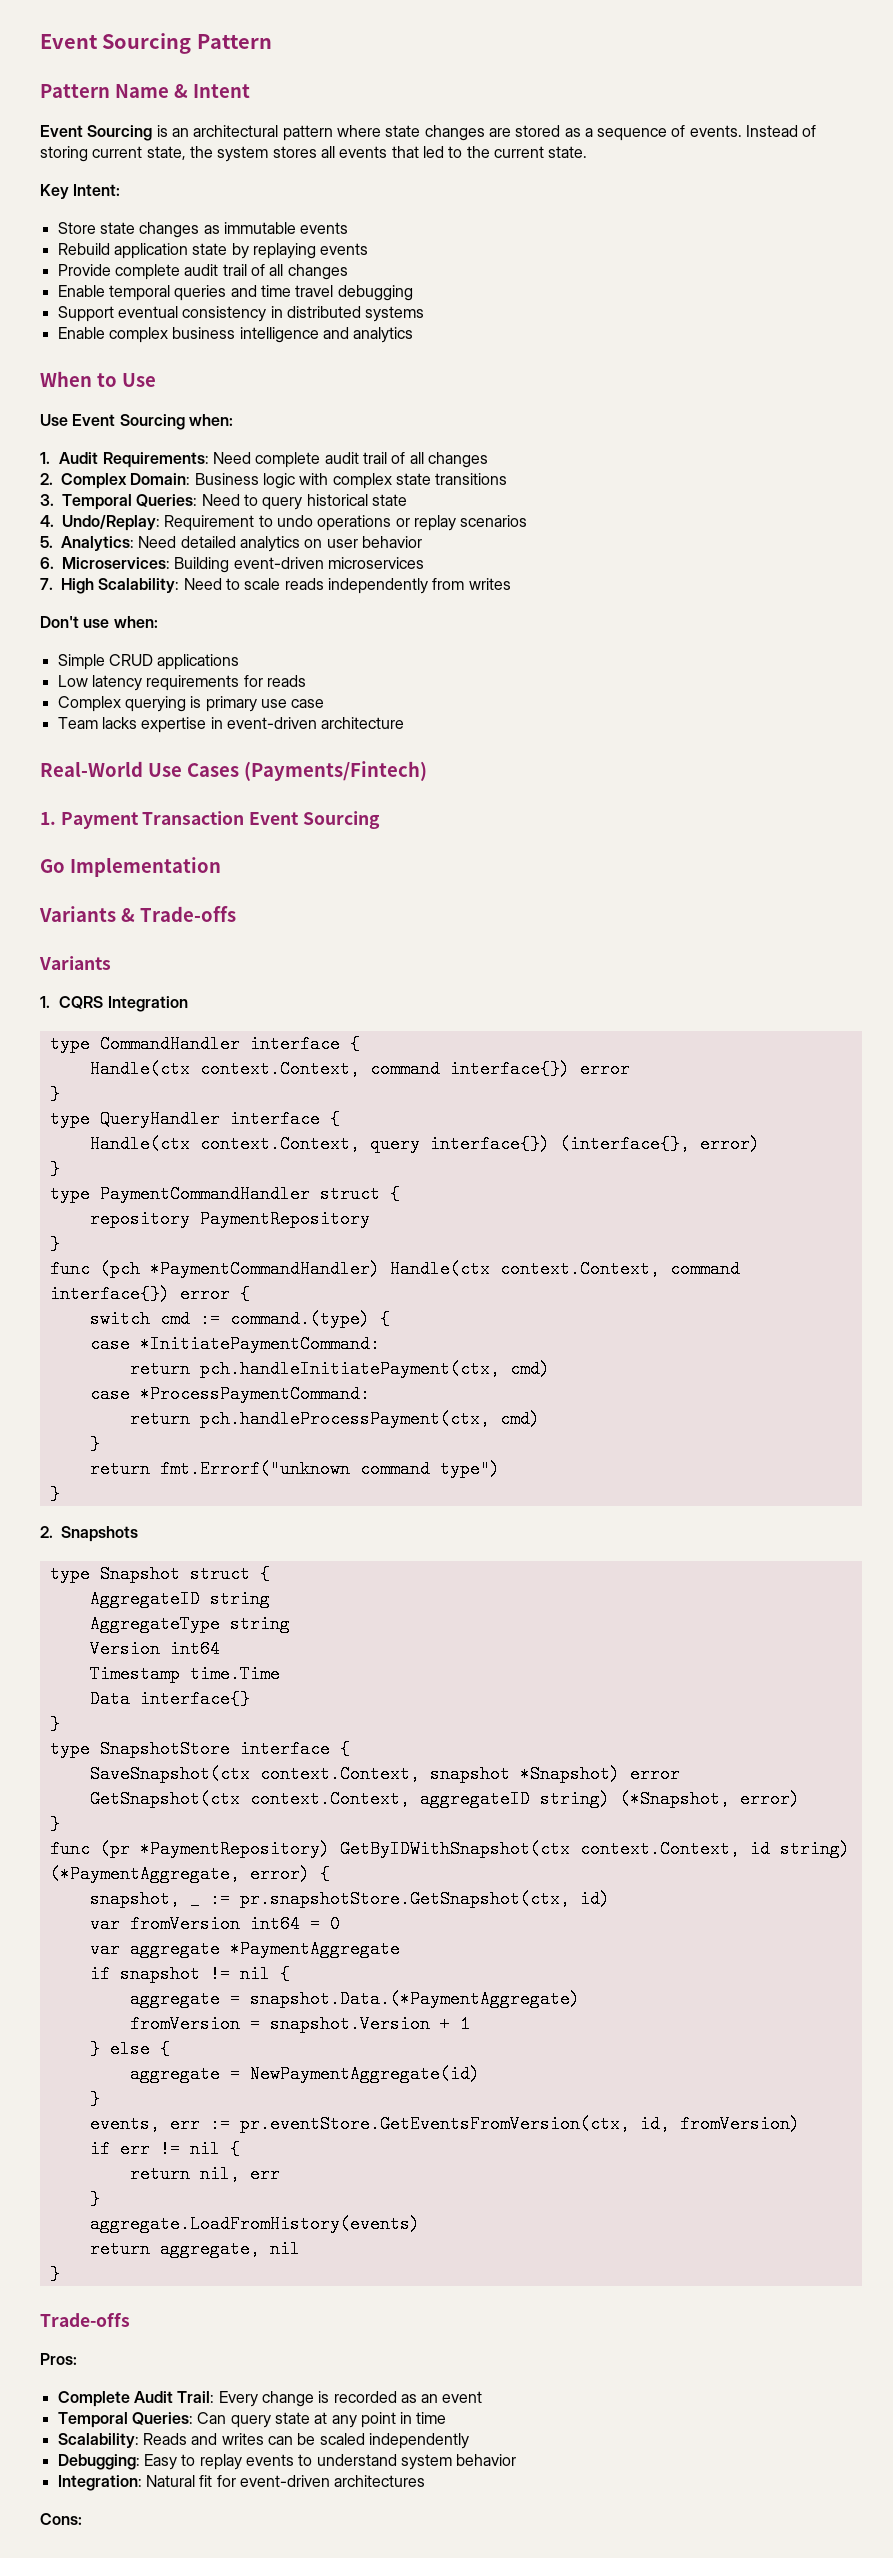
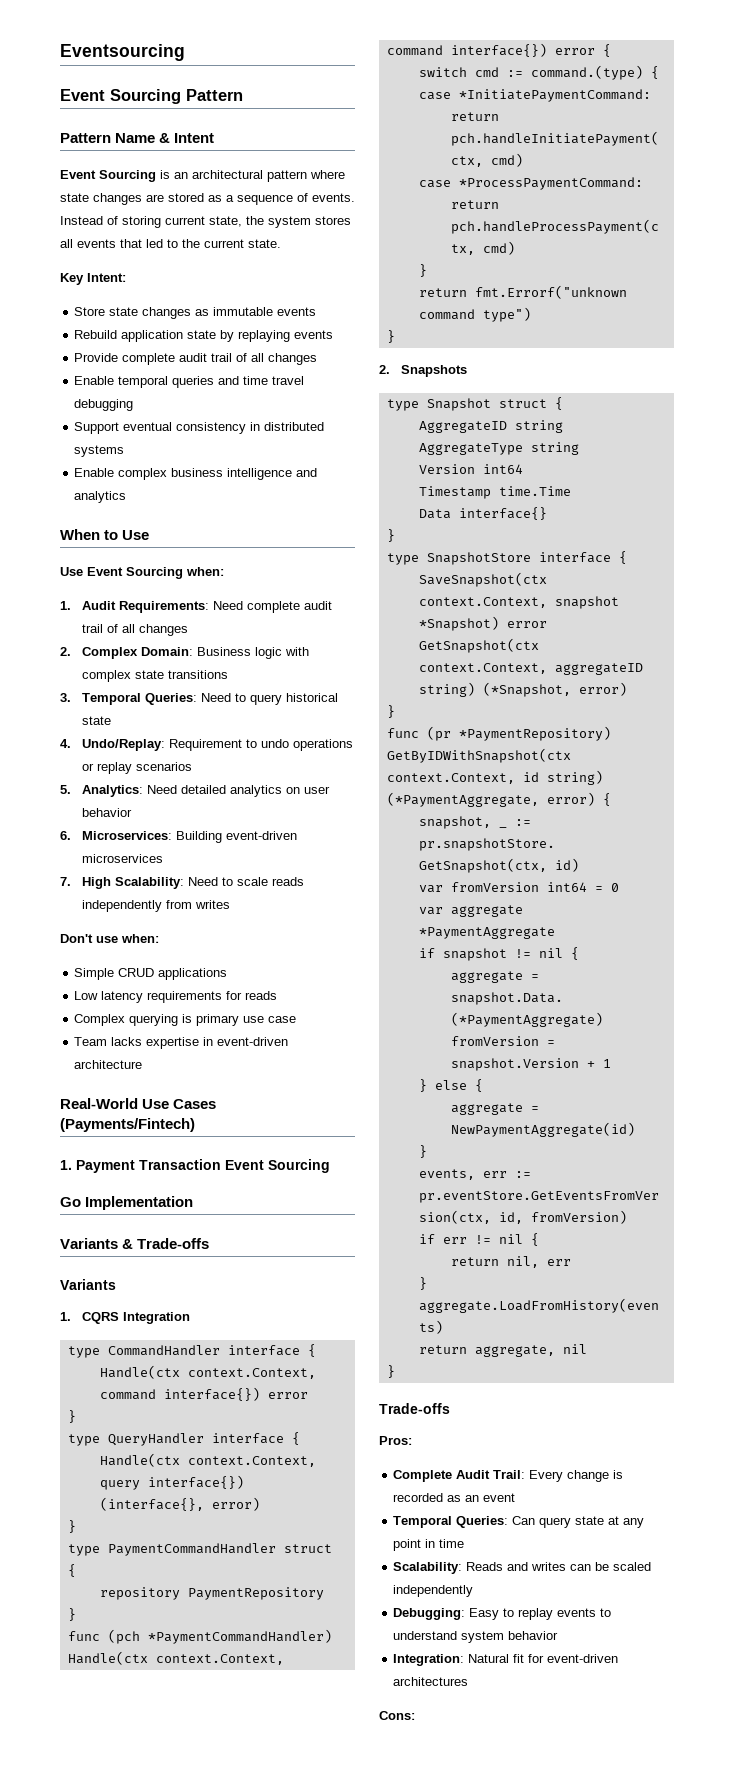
(40, 41) none -> [60,44,185,61] Eventsourcing //

